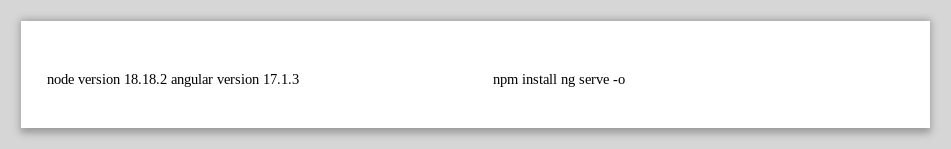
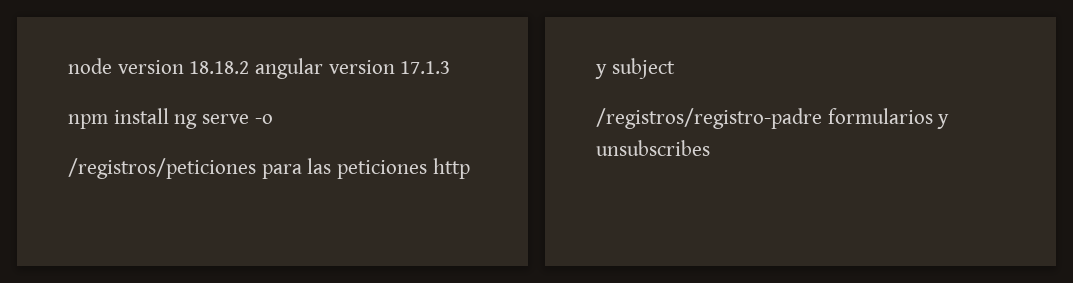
(625, 80) none -> [68,158,470,179] [595,58,675,79] [596,108,950,129] [596,140,710,156] // /registros/peticiones para las peticiones http y subject // /registros/registro-padre formularios y unsubscribes

